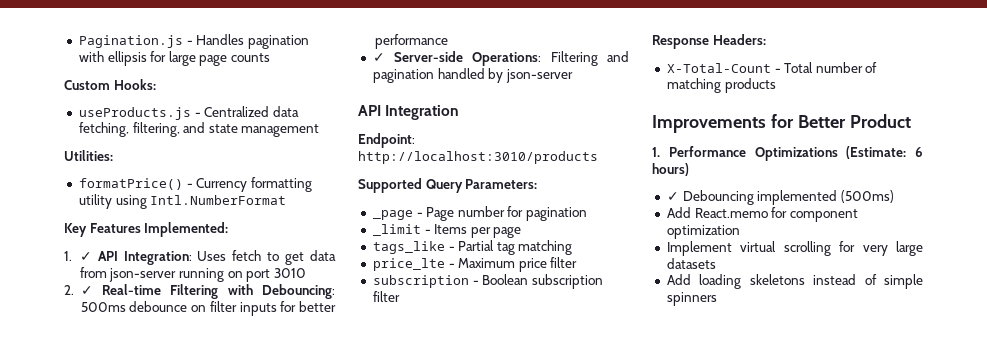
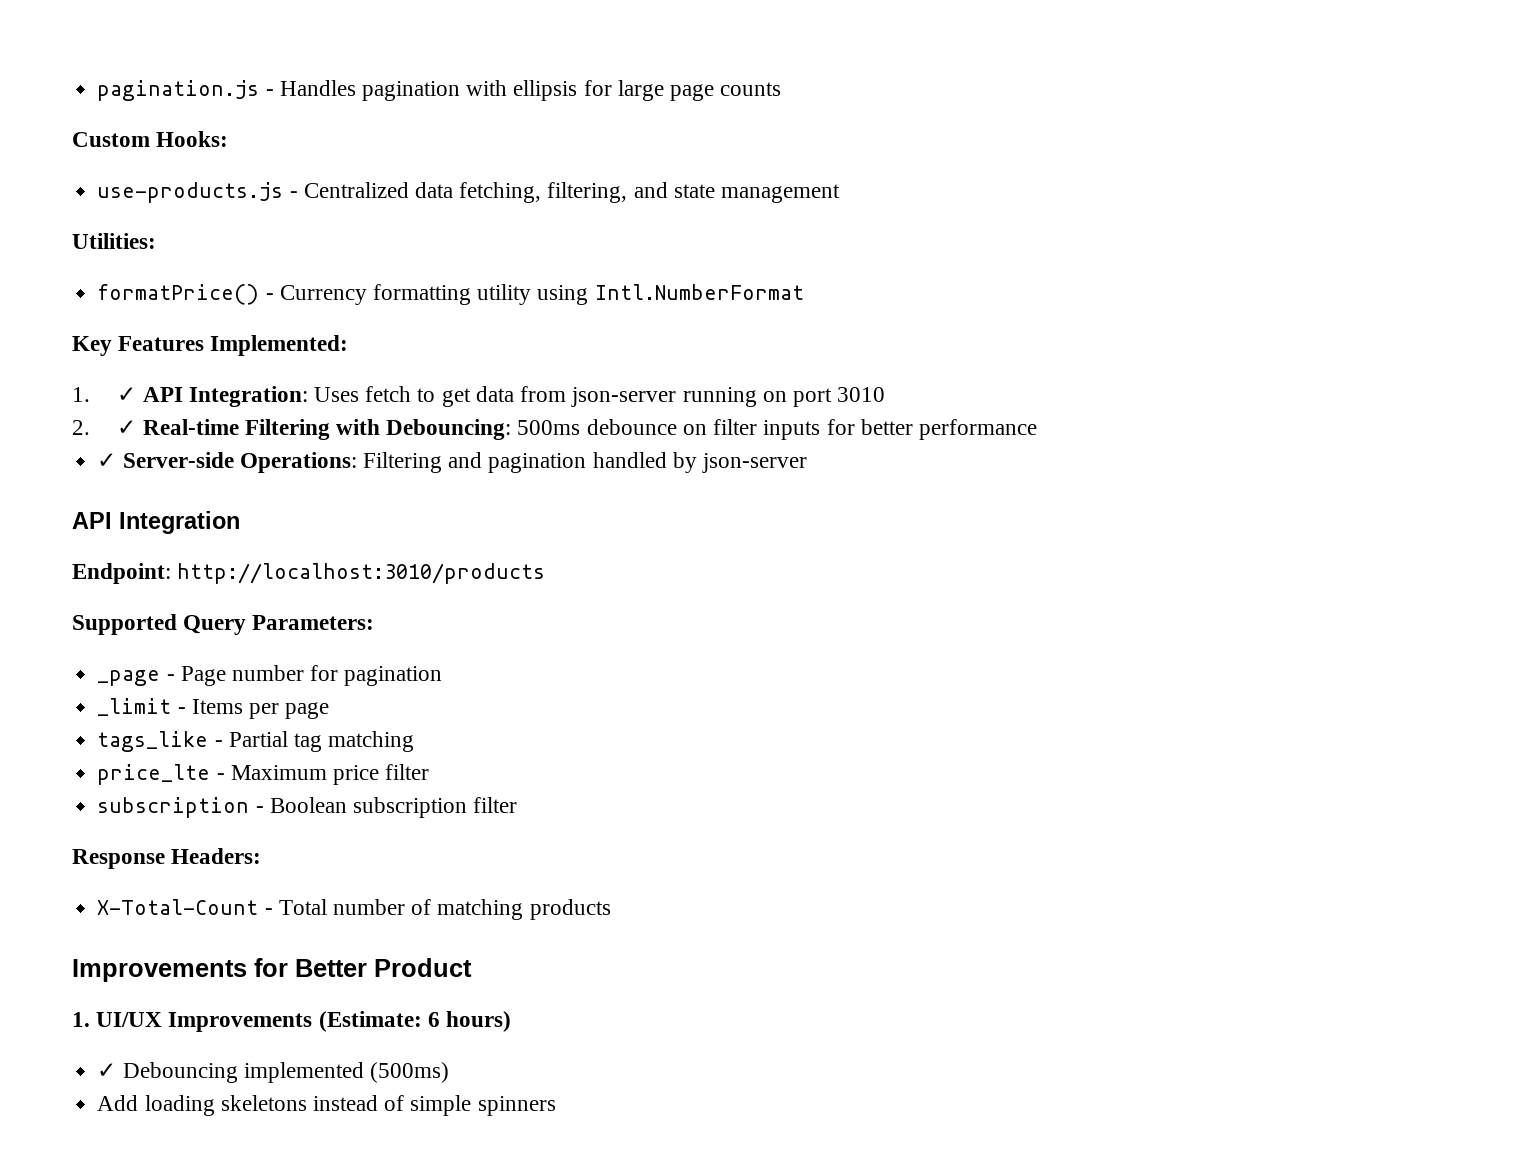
[78,35,183,48] Pagination.js -> [97,80,260,101] pagination.js
[78,107,191,120] useProducts.js -> [97,182,284,203] use-products.js
[668,146,838,161] Performance Optimizations -> [96,1012,313,1032] UI/UX Improvements
[666,207,858,222] [666,225,740,239] [666,241,923,256] [666,258,716,269] // Add React.memo for component optimization // Implement virtual scrolling for very large datasets -> (449, 1072) none

